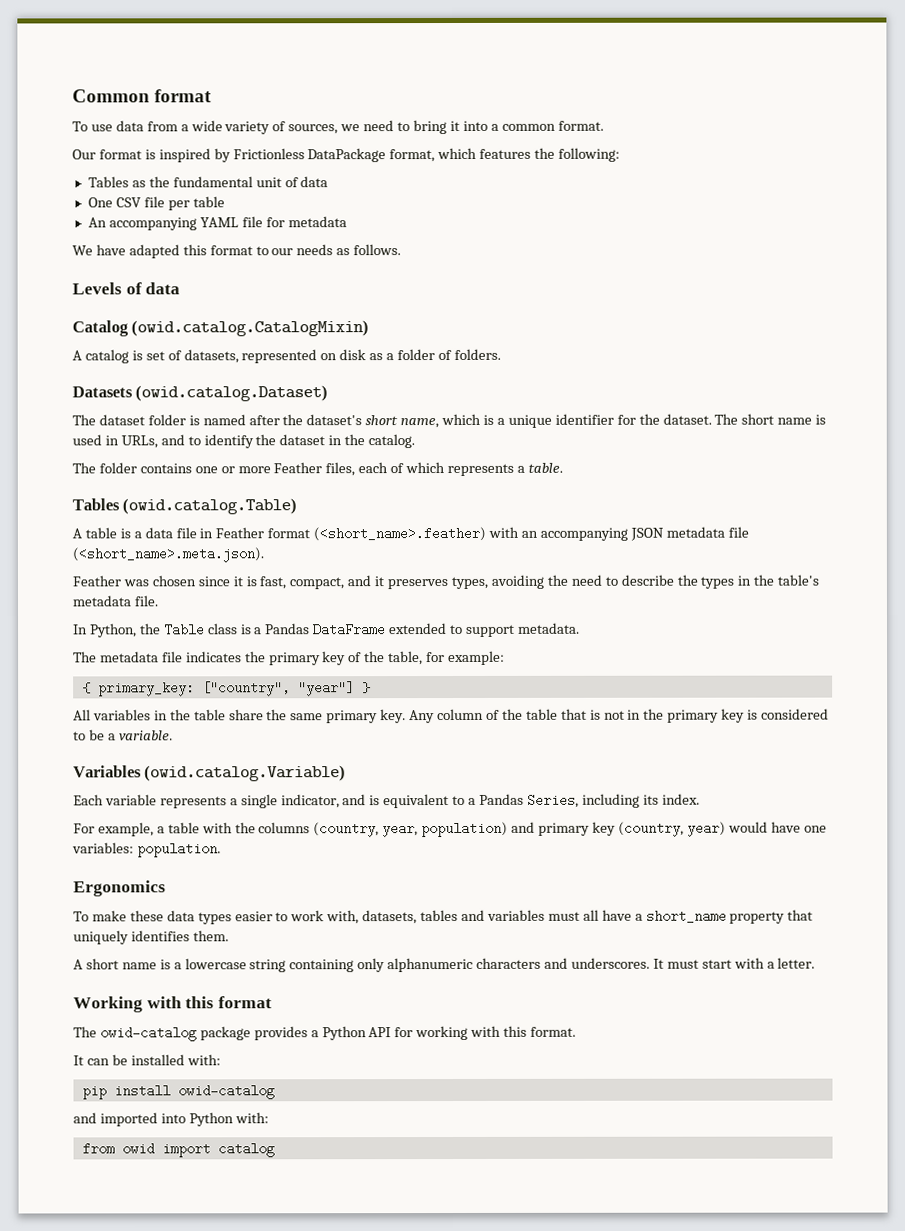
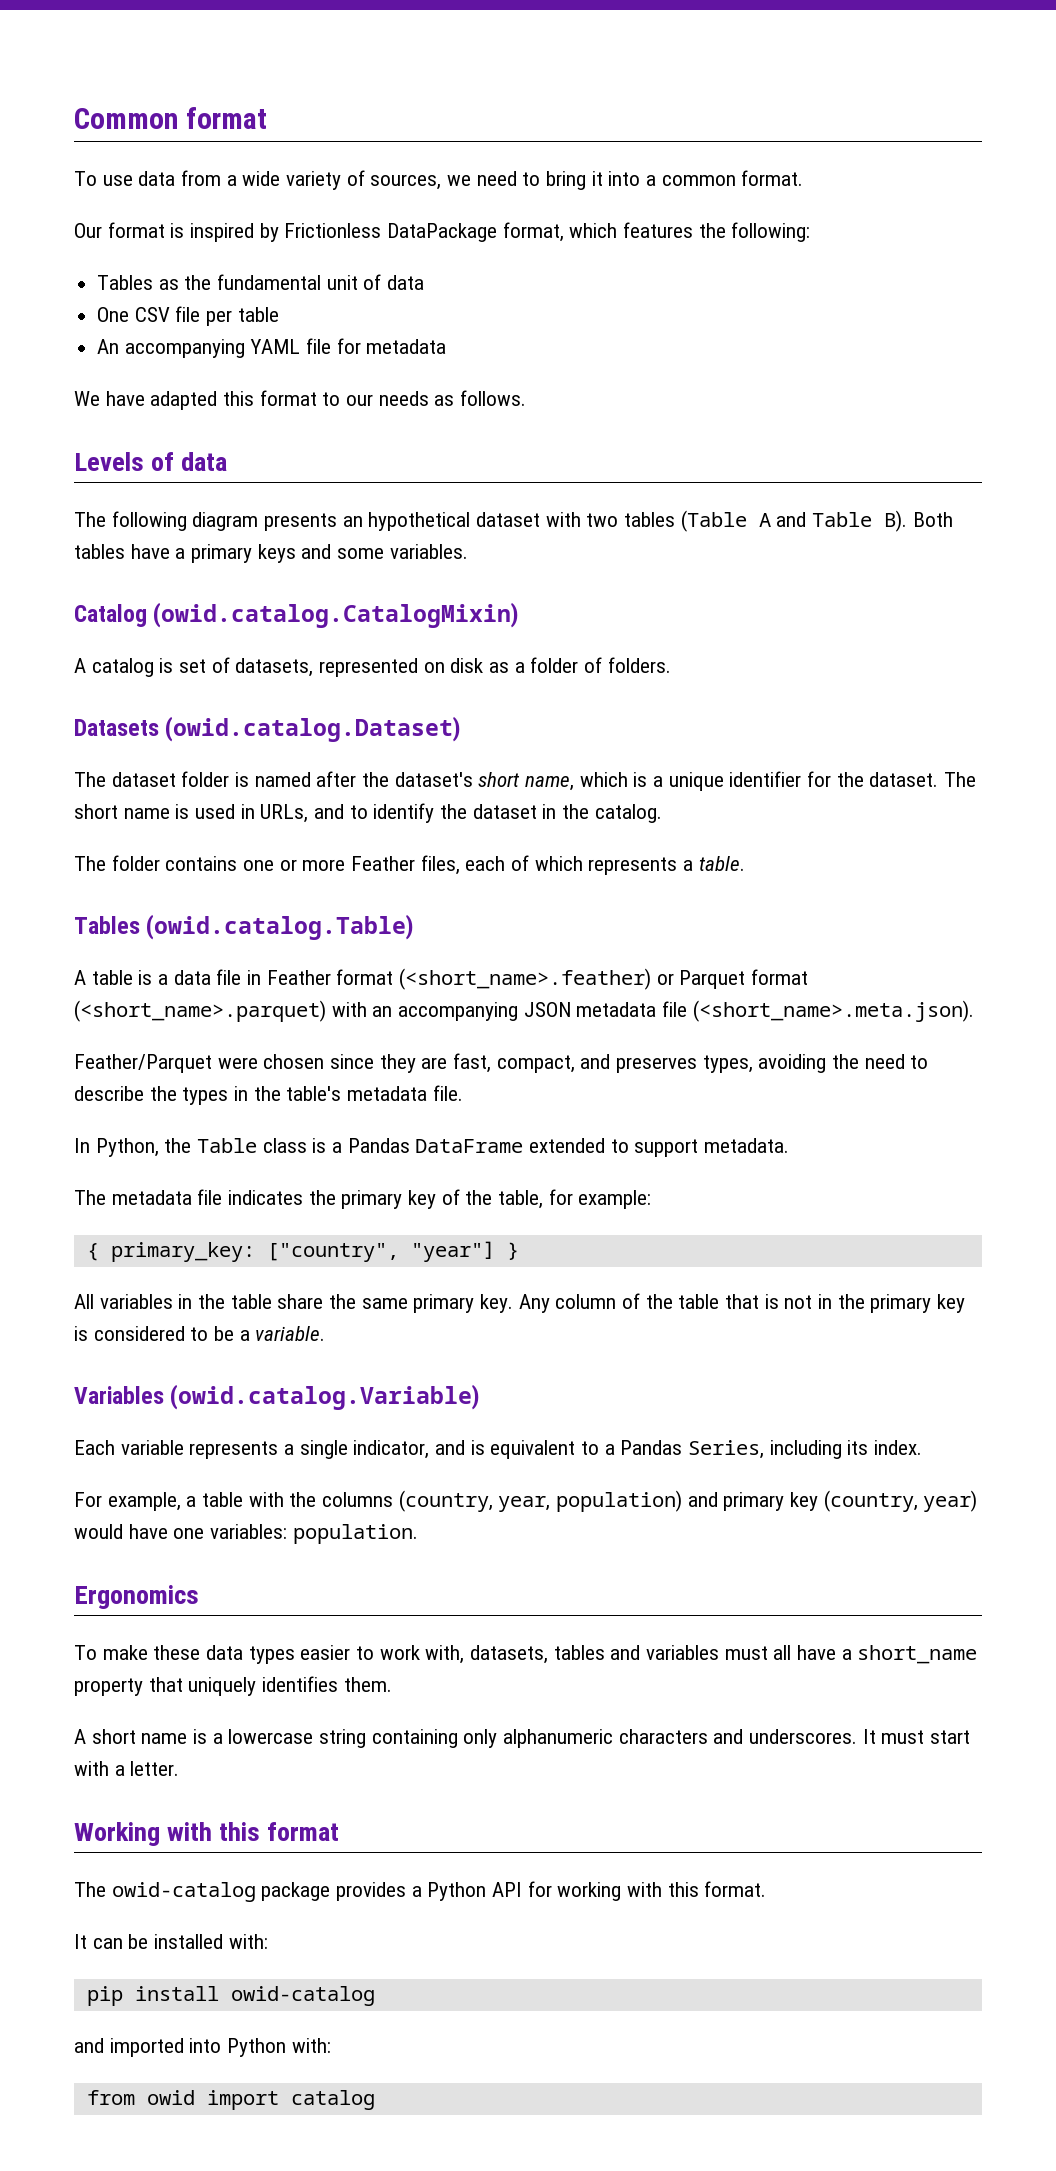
(181, 288) none -> [74,510,953,532] [74,544,468,563] // The following diagram presents an hypothetical dataset with two tables (Table A and Table B). Both tables have a primary keys and some variables.
(487, 534) none -> [656,969,809,989] [74,1000,326,1022] or Parquet format (<short_name>.parquet)
[72,575,257,587] Feather was chosen since it is -> [74,1054,448,1073] Feather/Parquet were chosen since they are
[374,576,385,587] it -> (611, 1061) none

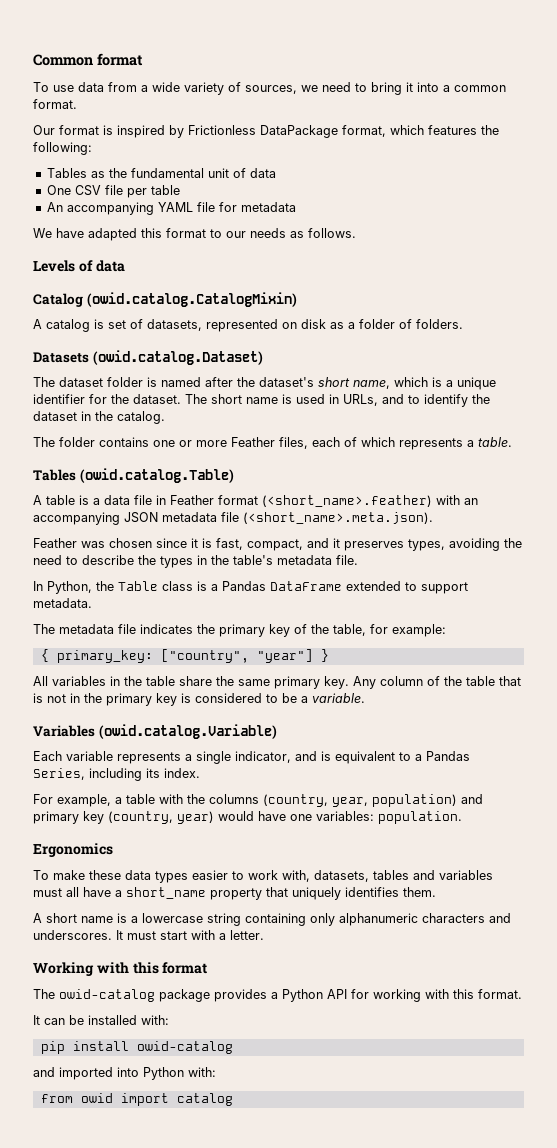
[74,510,953,532] [74,544,468,563] // The following diagram presents an hypothetical dataset with two tables (Table A and Table B). Both tables have a primary keys and some variables. -> (125, 266) none
[656,969,809,989] [74,1000,326,1022] or Parquet format (<short_name>.parquet) -> (432, 501) none
[74,1054,448,1073] Feather/Parquet were chosen since they are -> [33,538,212,548] Feather was chosen since it is
(611, 1061) none -> [333,538,340,548] it

